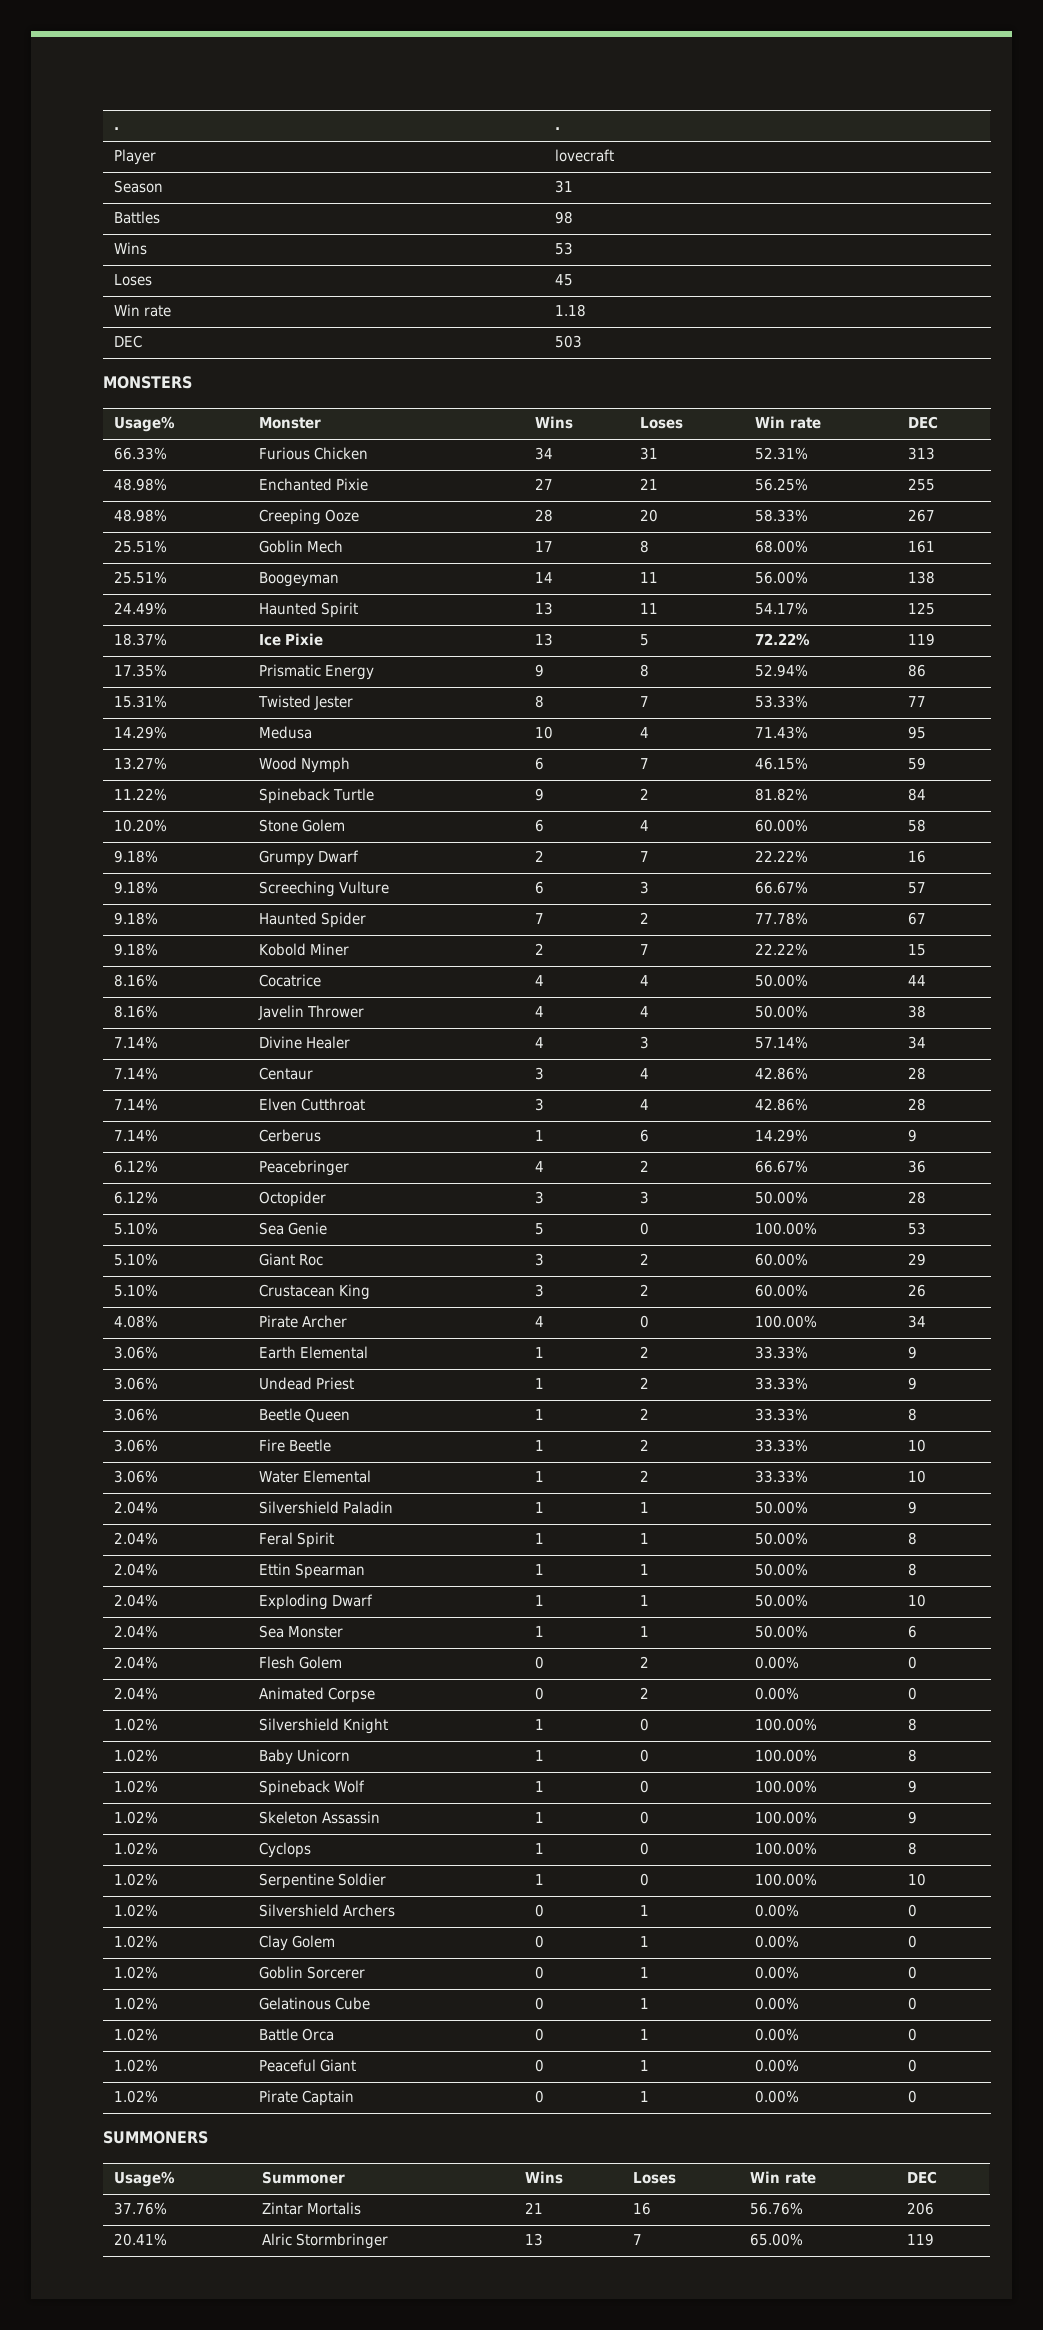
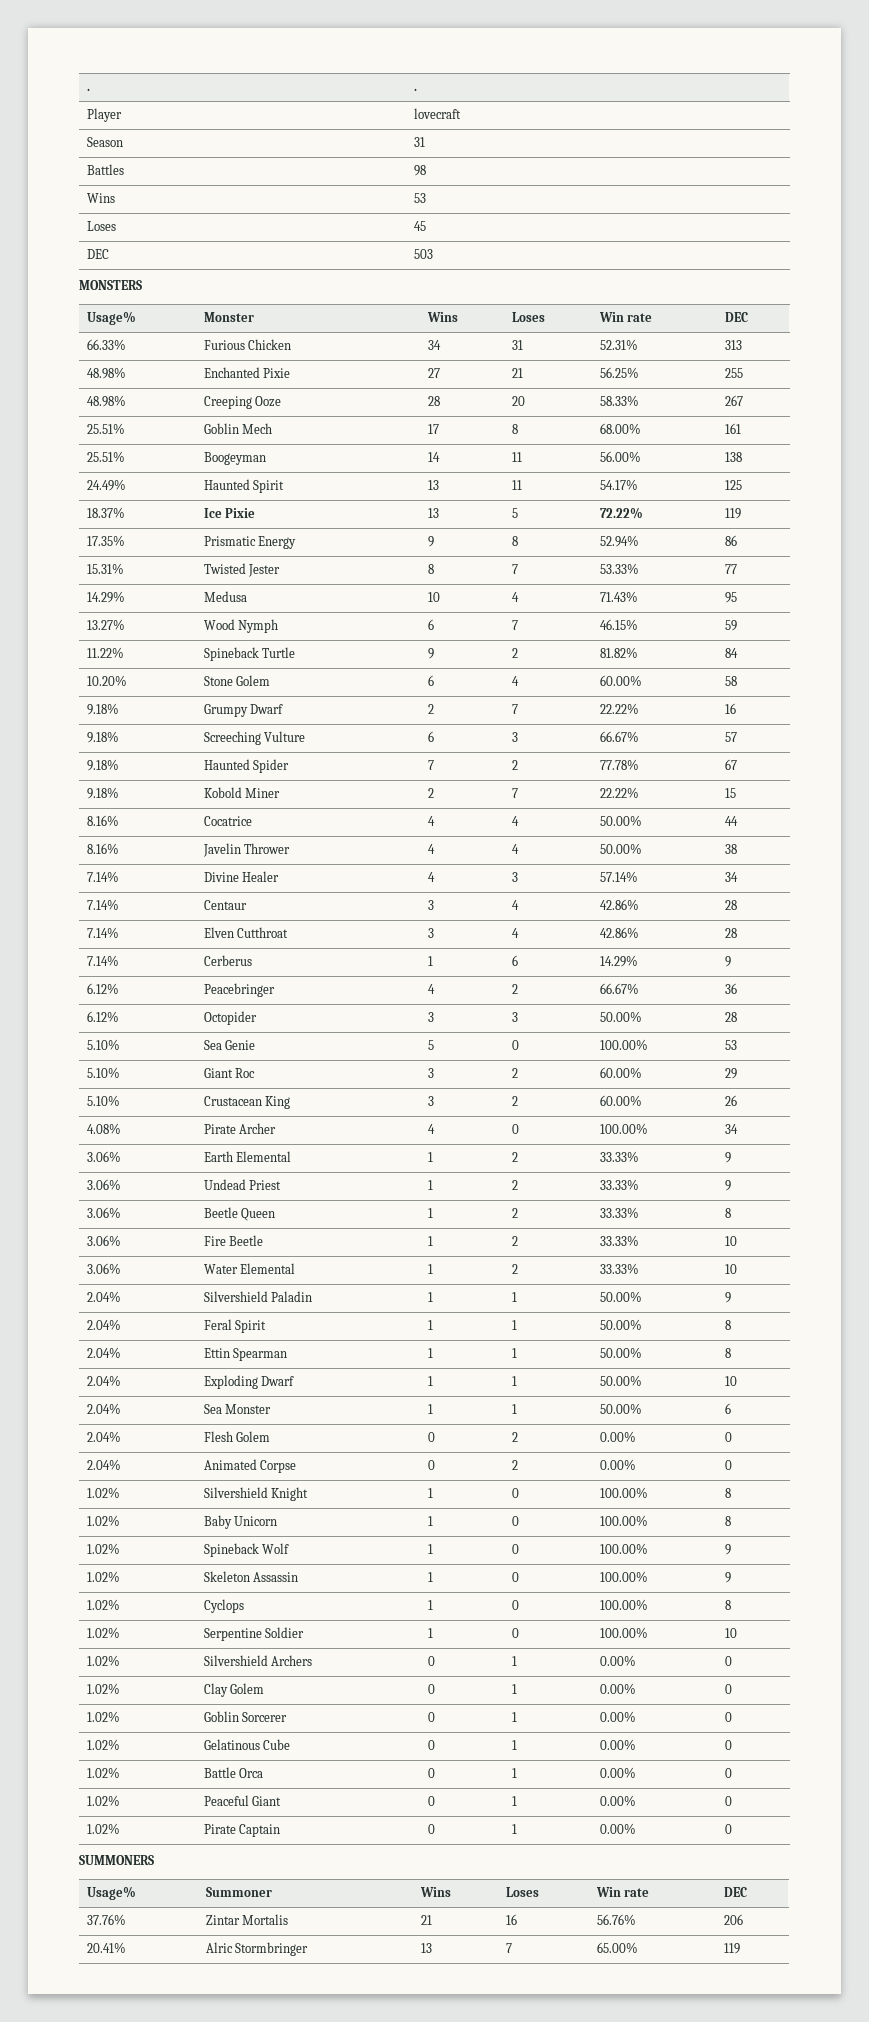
[114,304,172,317] [555,304,587,317] // Win rate | 1.18 -> (427, 226) none

